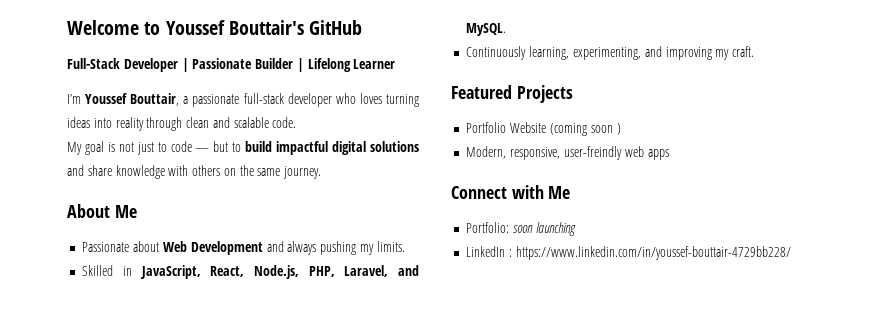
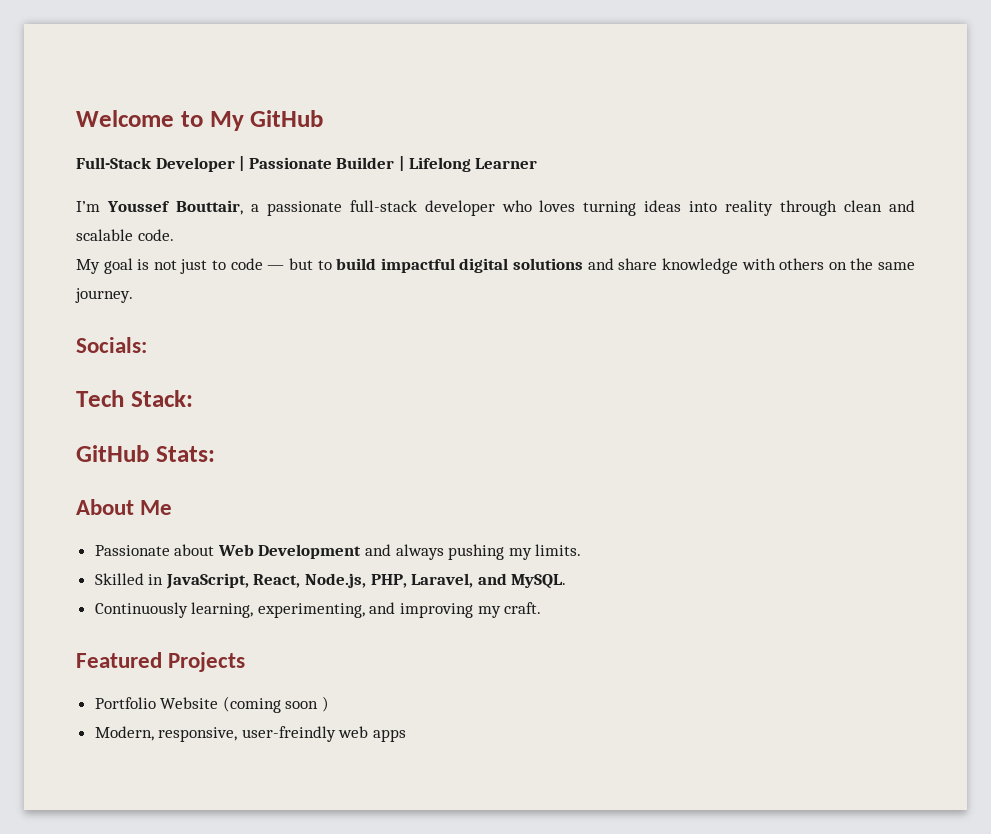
[165,20,304,35] Youssef Bouttair's -> [209,111,244,131] My
(322, 172) none -> [76,337,147,353] [76,390,193,407] [76,445,215,462] // Socials: // Tech Stack: // GitHub Stats:
[451,185,571,199] [466,222,576,236] [466,246,791,260] // Connect with Me // Portfolio: soon launching // LinkedIn : https://www.linkedin.com/in/youssef-bouttair-4729bb228/ -> (407, 735) none

